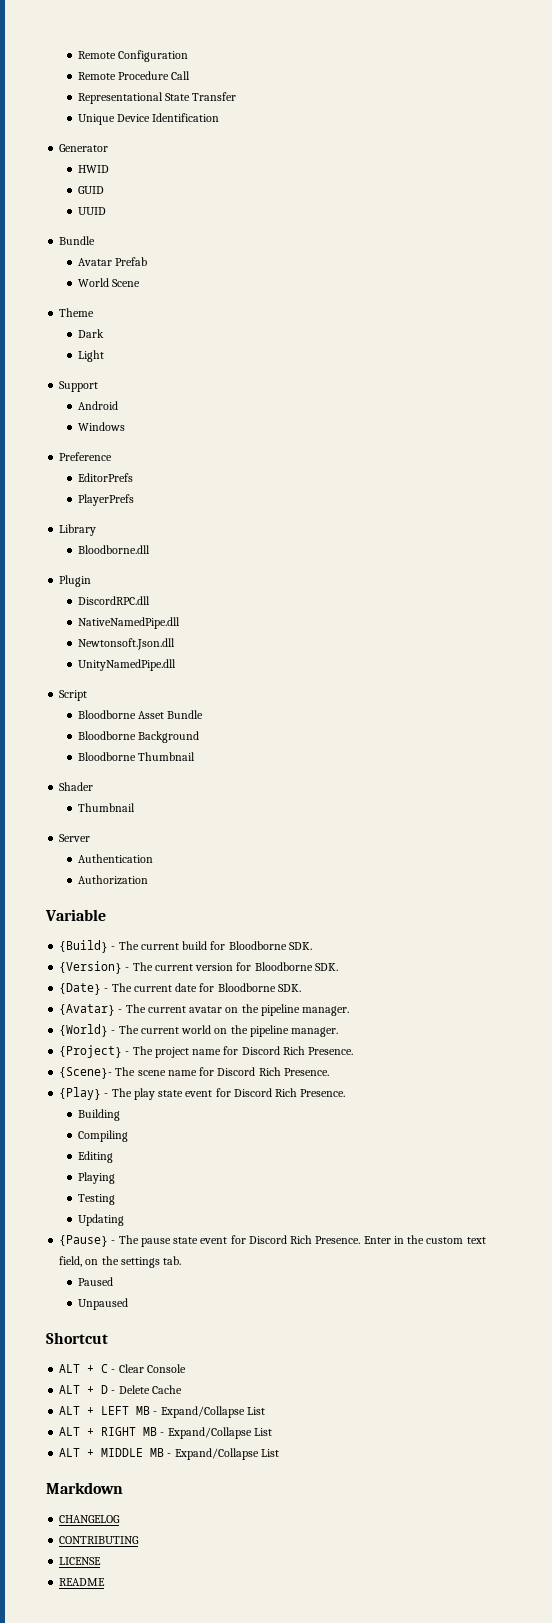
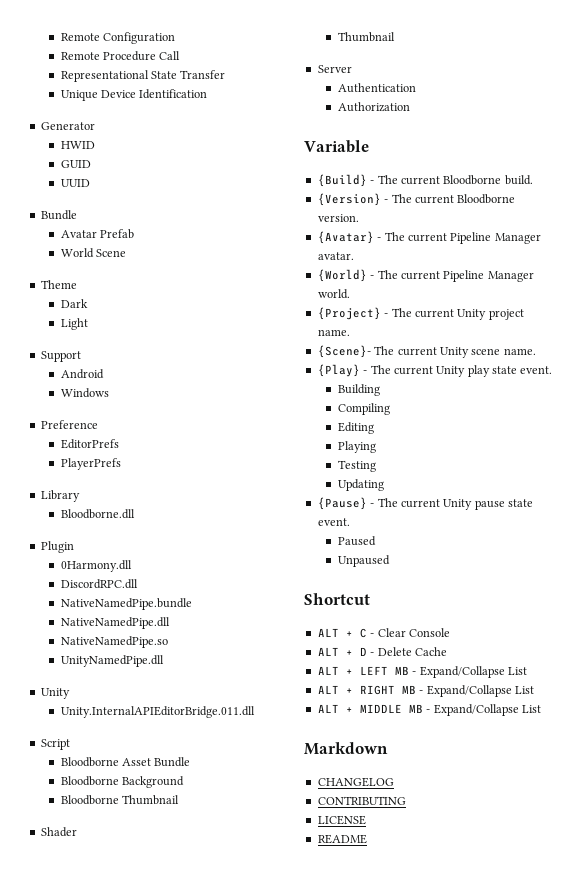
(92, 581) none -> [60,560,132,572] // 0Harmony.dll
(150, 600) none -> [60,598,192,610] // NativeNamedPipe.bundle
[77,638,175,650] Newtonsoft.Json.dll -> [60,636,168,648] NativeNamedPipe.so
(176, 665) none -> [40,688,70,699] [60,706,255,718] // Unity // Unity.InternalAPIEditorBridge.011.dll
[182,941,312,950] build for Bloodborne SDK. -> [443,175,533,185] Bloodborne build.
[195,962,338,971] [59,983,301,995] version for Bloodborne SDK. // {Date} - The current date for Bloodborne SDK. -> [457,194,516,204] [317,214,359,222] Bloodborne version.
[189,1004,350,1016] avatar on the pipeline manager. -> [450,232,541,244] [317,252,354,260] Pipeline Manager avatar.
[181,1025,339,1037] [59,1045,354,1058] [59,1067,329,1079] [59,1087,346,1100] world on the pipeline manager. // {Project} - The project name for Discord Rich Presence. // {Scene}- The scene name for Discord Rich Presence. // {Play} - The play state event for Discord Rich Presence. -> [443,270,534,282] [317,289,350,299] [317,307,524,320] [317,329,350,336] [317,345,536,358] [317,364,553,377] Pipeline Manager world. // {Project} - The current Unity project name. // {Scene}- The current Unity scene name. // {Play} - The current Unity play state event.
[140,1235,486,1247] [59,1256,182,1268] pause state event for Discord Rich Presence. Enter in the custom text field, on the settings tab. -> [400,499,533,510] [317,518,350,526] current Unity pause state event.

